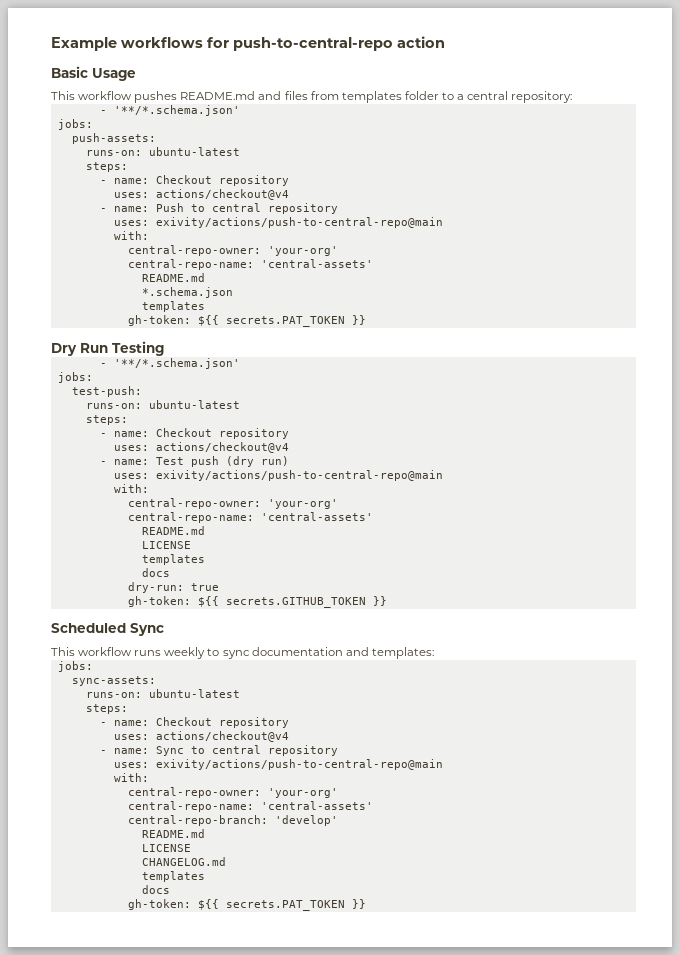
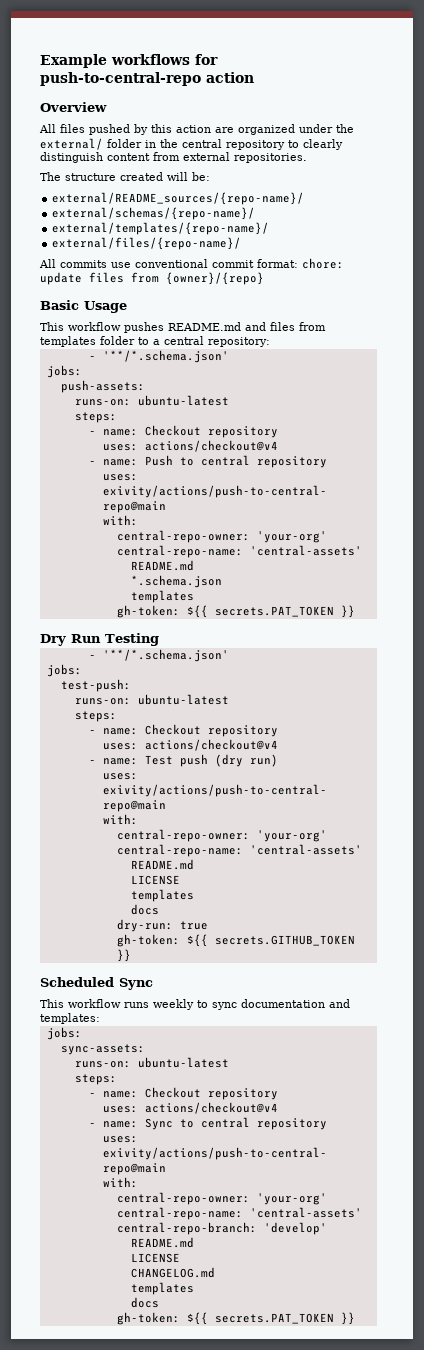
(445, 42) none -> [40,102,107,112] [39,124,354,135] [40,138,343,150] [40,152,307,163] [40,172,210,181] [52,192,305,205] [52,207,256,220] [52,222,270,235] [52,237,242,250] [39,258,344,269] [40,272,264,285] // Overview // All files pushed by this action are organized under the external/ folder in the central repository to clearly distinguish content from external repositories. // The structure created will be: // external/README_sources/{repo-name}/ // external/schemas/{repo-name}/ // external/templates/{repo-name}/ // external/files/{repo-name}/ // All commits use conventional commit format: chore: update files from {owner}/{repo}

